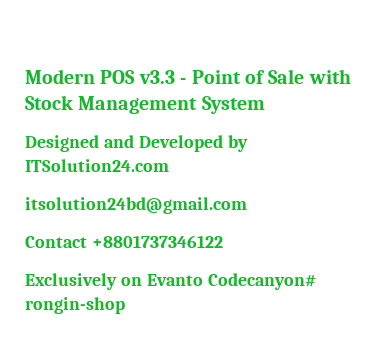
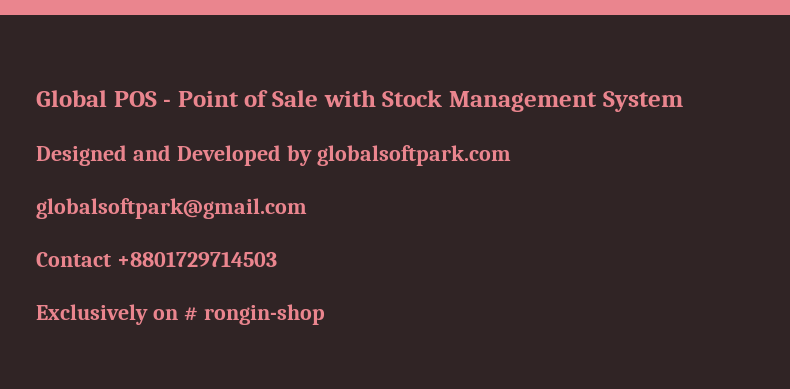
[25,69,175,84] Modern POS v3.3 -> [36,90,157,107] Global POS
[25,159,169,172] [25,197,247,214] ITSolution24.com // itsolution24bd@gmail.com -> [316,145,511,166] [36,198,307,219] globalsoftpark.com // globalsoftpark@gmail.com
[91,235,223,248] +8801737346122 -> [116,251,277,267] +8801729714503
[146,273,316,290] Evanto Codecanyon# -> [183,307,198,321] #

